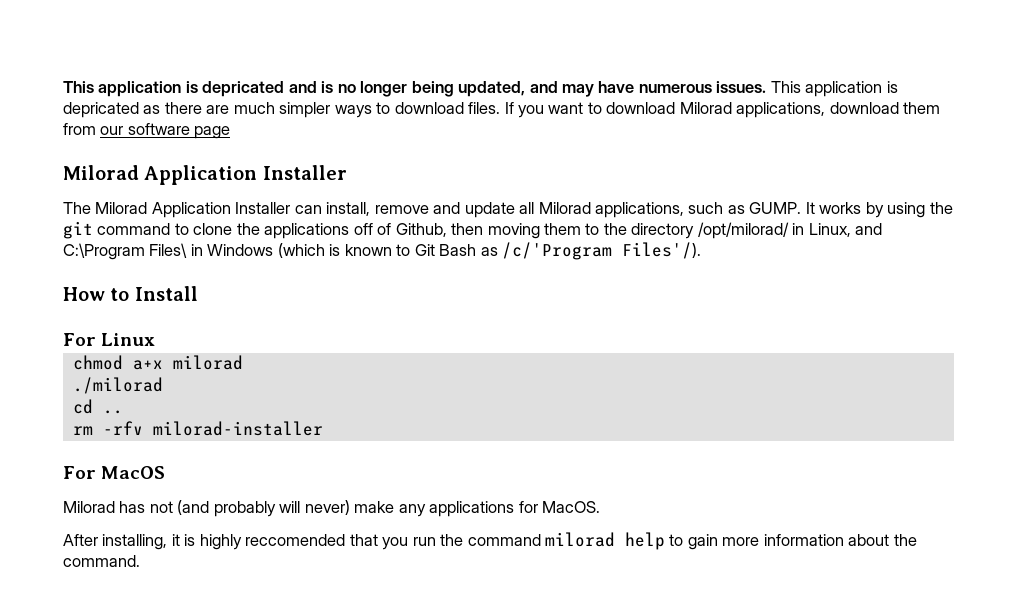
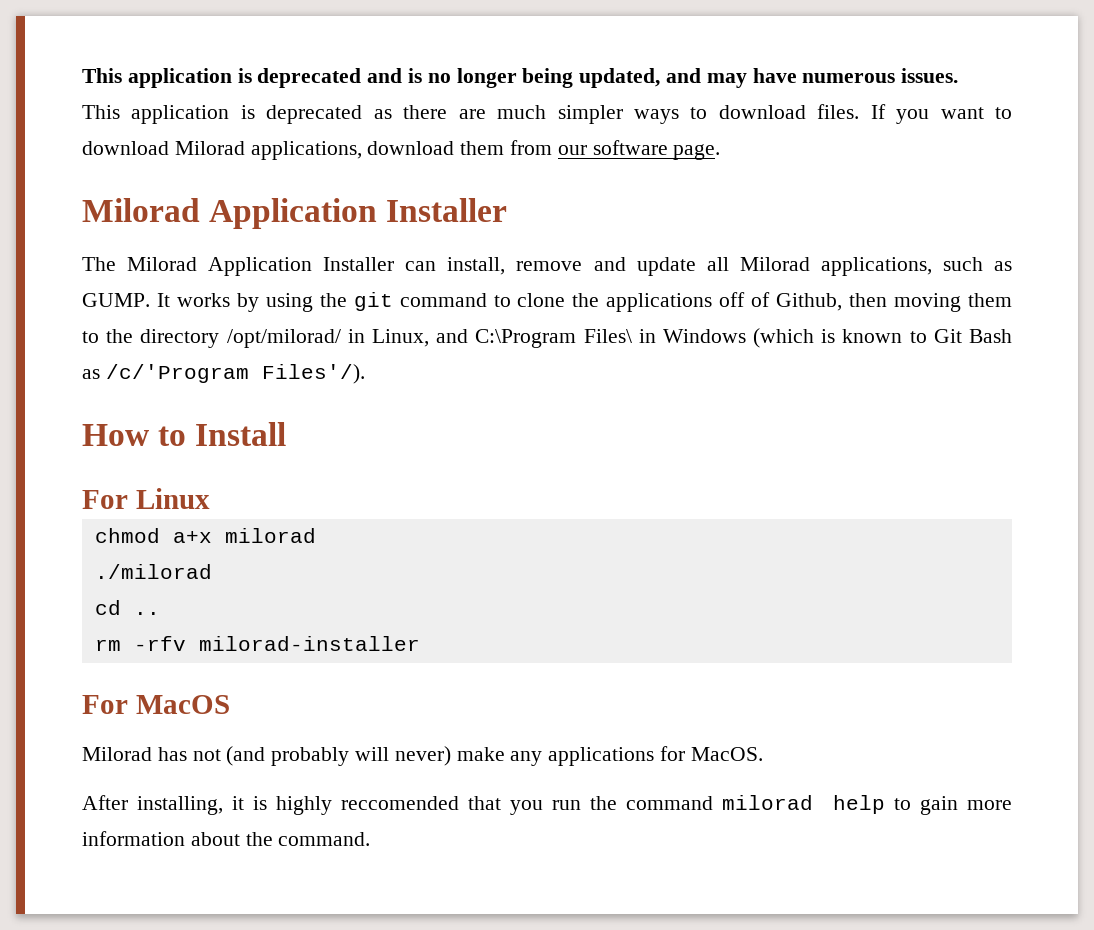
[63,81,285,97] This application is depricated -> [82,68,362,88] This application is deprecated
[770,81,898,97] [63,102,139,118] This application is depricated -> [82,105,363,124] // This application is deprecated
[194,126,231,139] page -> [673,144,721,160] page.

